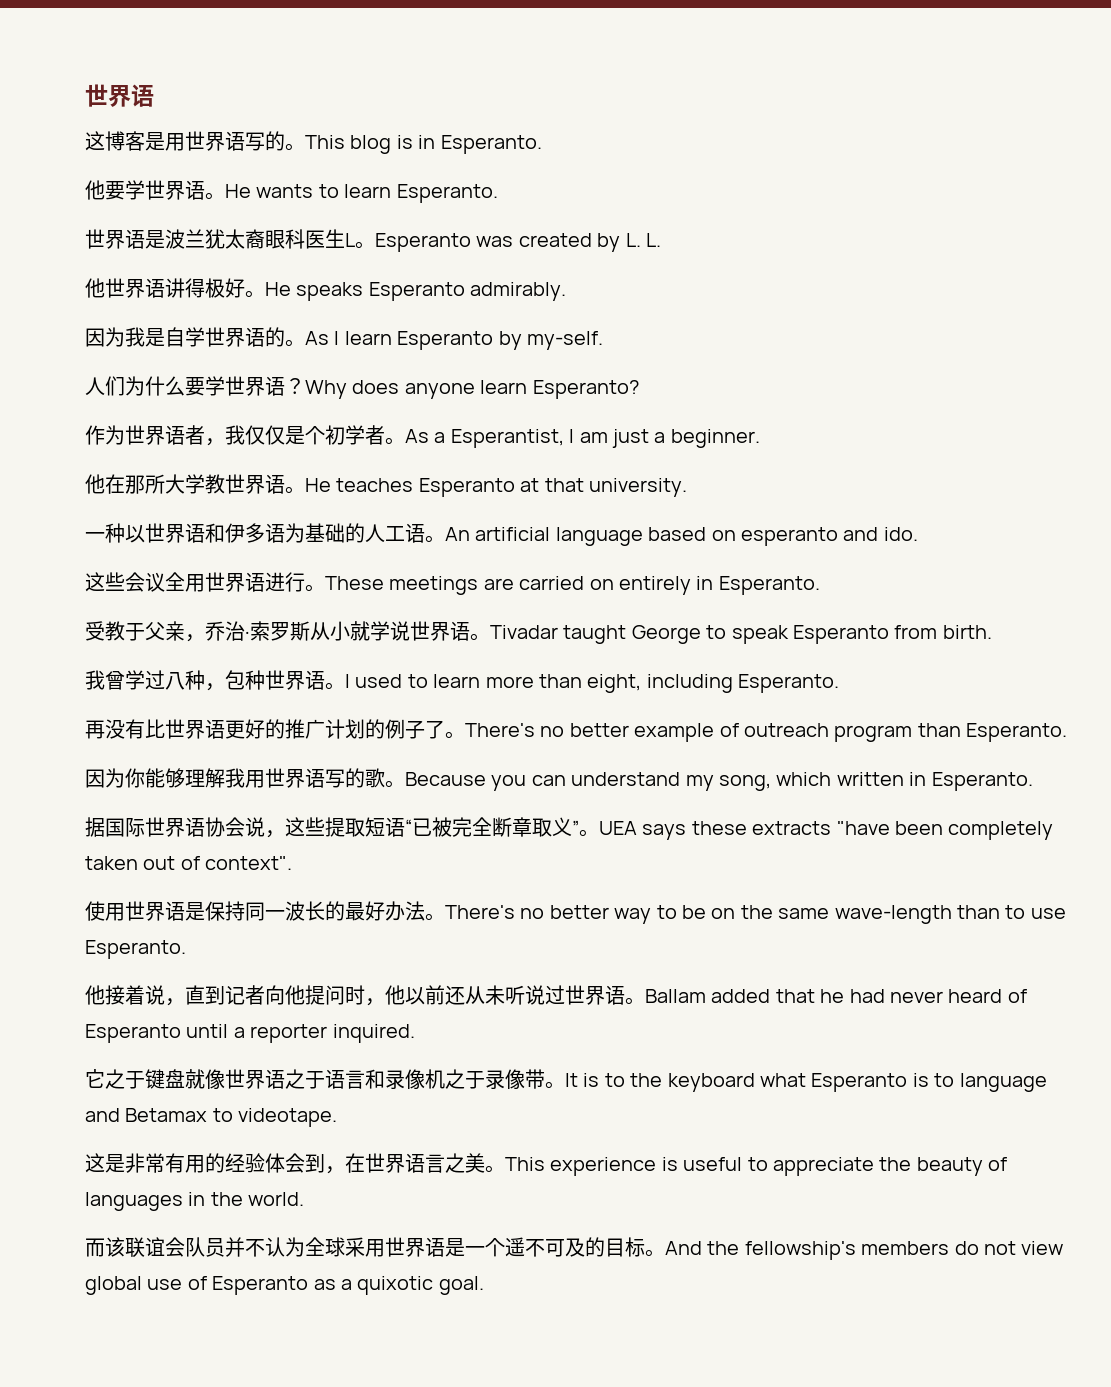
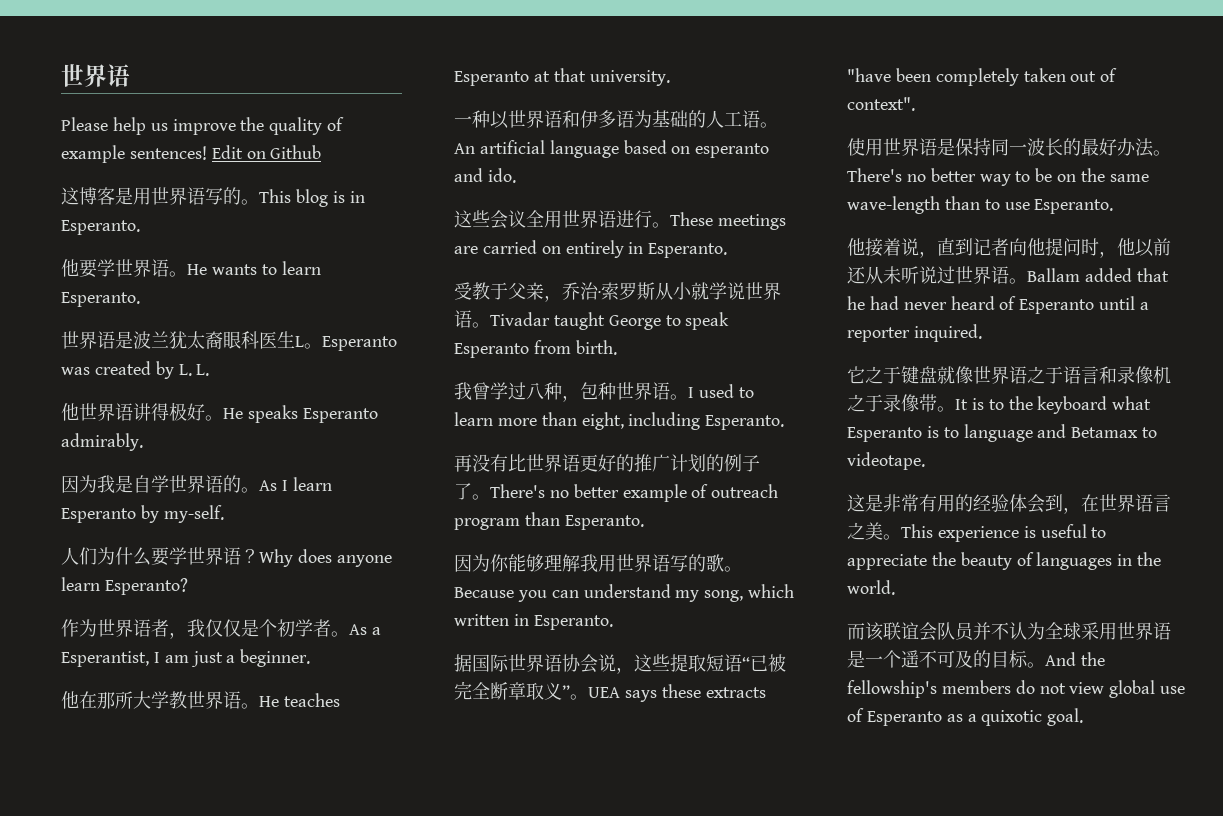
[85,84,154,107] 世界语 -> [61,64,130,87] [61,117,345,135] [61,145,322,163] 世界语 // Please help us improve the quality of example sentences! Edit on Github

